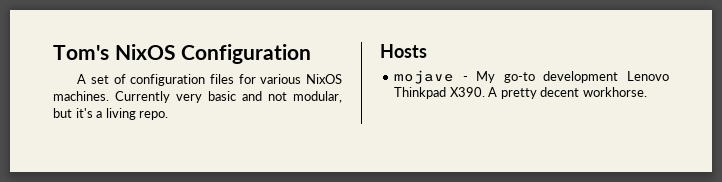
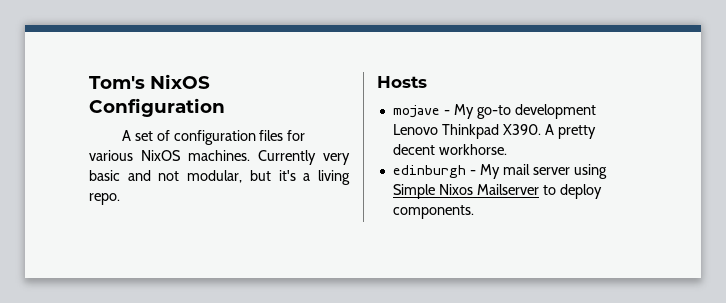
(647, 92) none -> [392,164,607,179] [392,184,602,199] [392,205,474,219] // edinburgh - My mail server using Simple Nixos Mailserver to deploy components.

